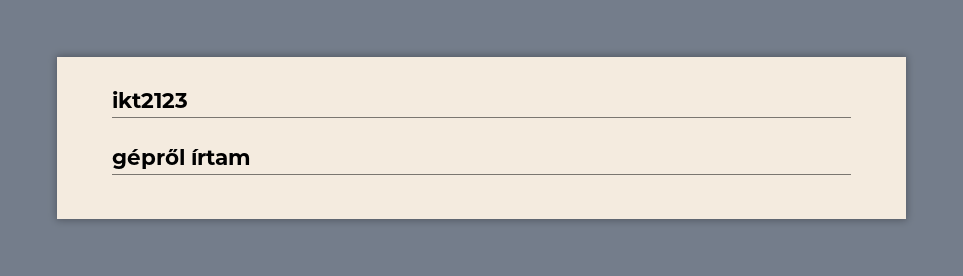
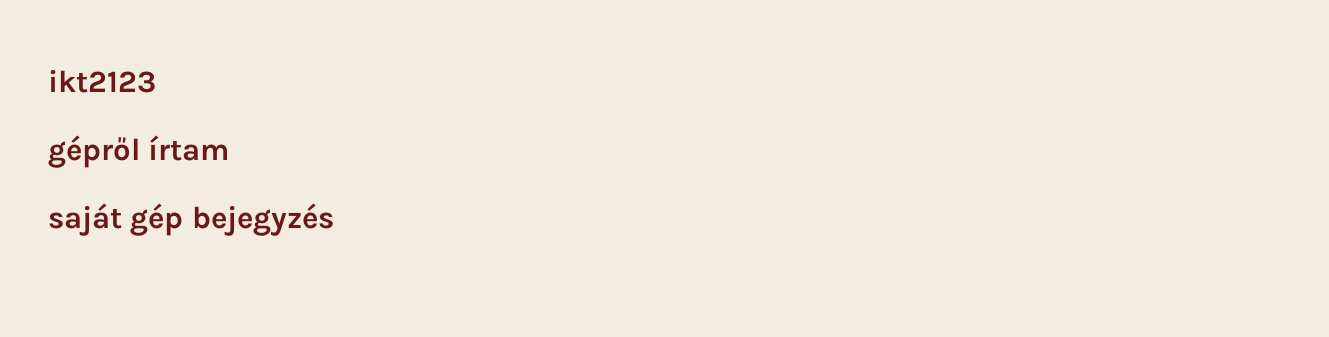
(251, 157) none -> [48,203,334,236] // saját gép bejegyzés

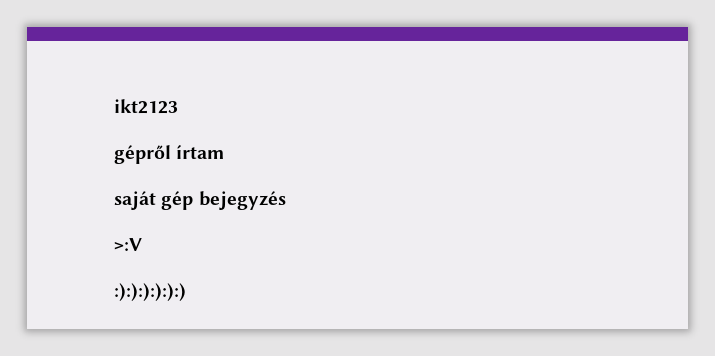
(334, 219) none -> [114,238,142,251] [114,283,186,301] // >:V // :):):):):):)

